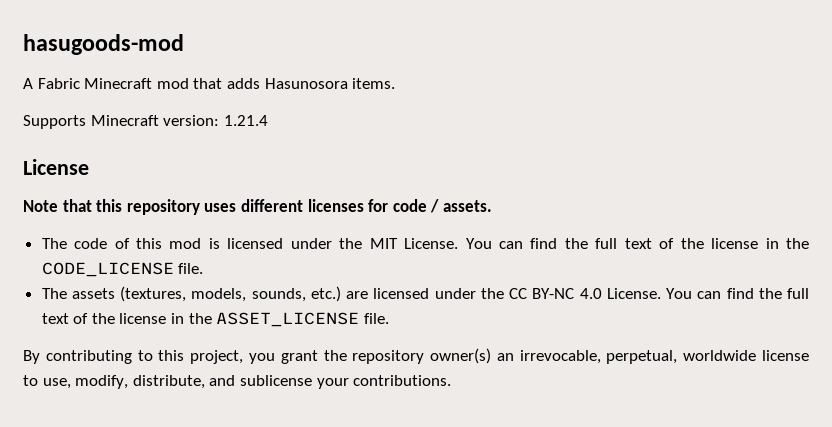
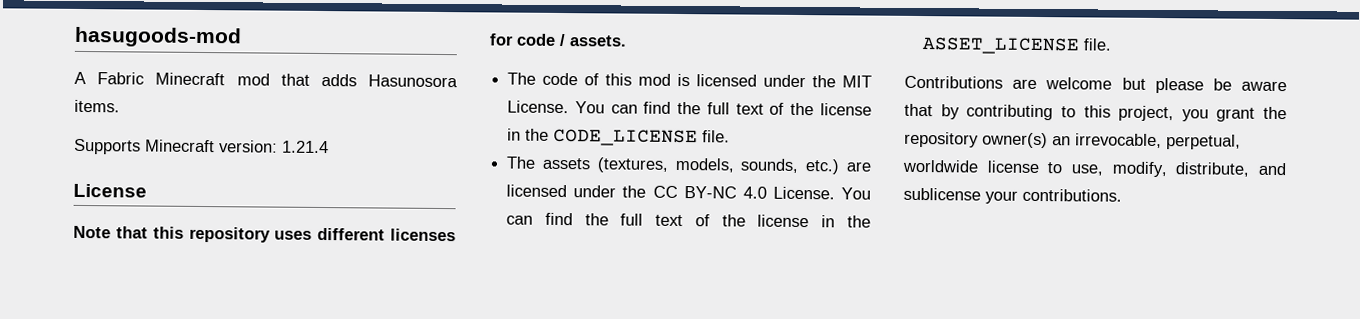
[23,350,40,364] By -> [904,75,1287,94] [904,103,960,120] Contributions are welcome but please be aware that by

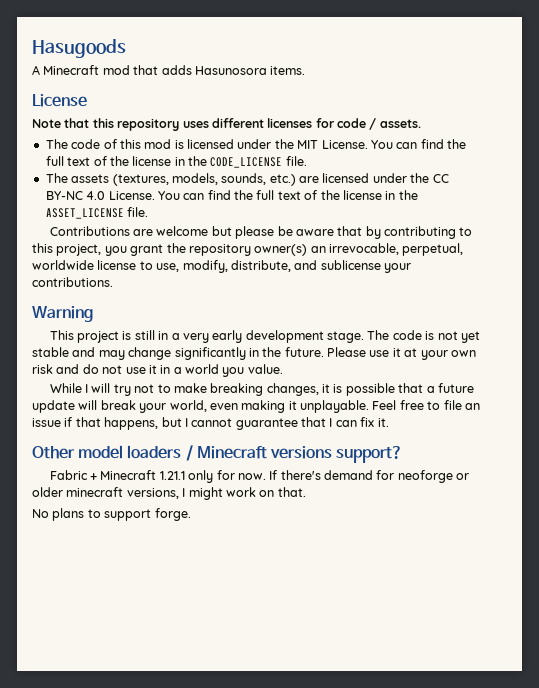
[74,26,242,48] hasugoods-mod -> [32,39,126,58] Hasugoods
[97,72,145,85] Fabric -> (40, 70) none
[74,138,329,155] // Supports Minecraft version: 1.21.4 -> (306, 70) none
(1122, 195) none -> [32,306,93,322] [49,330,480,343] [32,347,476,360] [32,364,283,377] [49,383,474,396] [32,400,480,413] [32,417,389,430] [32,445,404,463] [49,470,470,483] [32,487,306,500] [32,508,191,521] // Warning // This project is still in a very early development stage. The code is not yet stable and may change significantly in the future. Please use it at your own risk and do not use it in a world you value. // While I will try not to make breaking changes, it is possible that a future update will break your world, even making it unplayable. Feel free to file an issue if that happens, but I cannot guarantee that I can fix it. // Other model loaders / Minecraft versions support? // Fabric + Minecraft 1.21.1 only for now. If there's demand for neoforge or older minecraft versions, I might work on that. // No plans to support forge.

